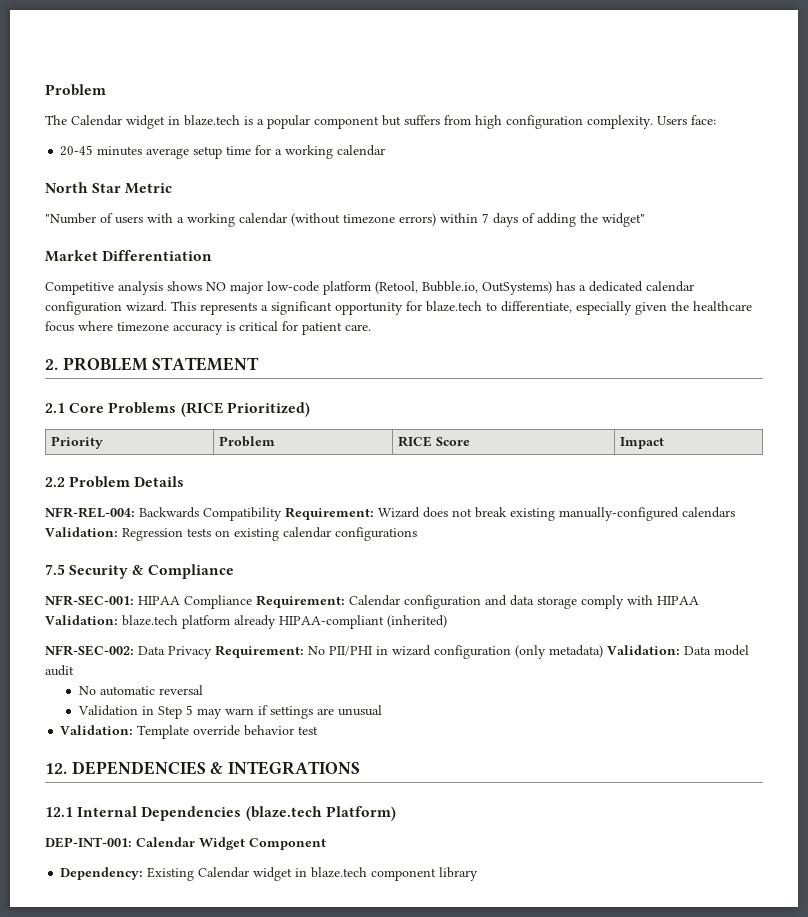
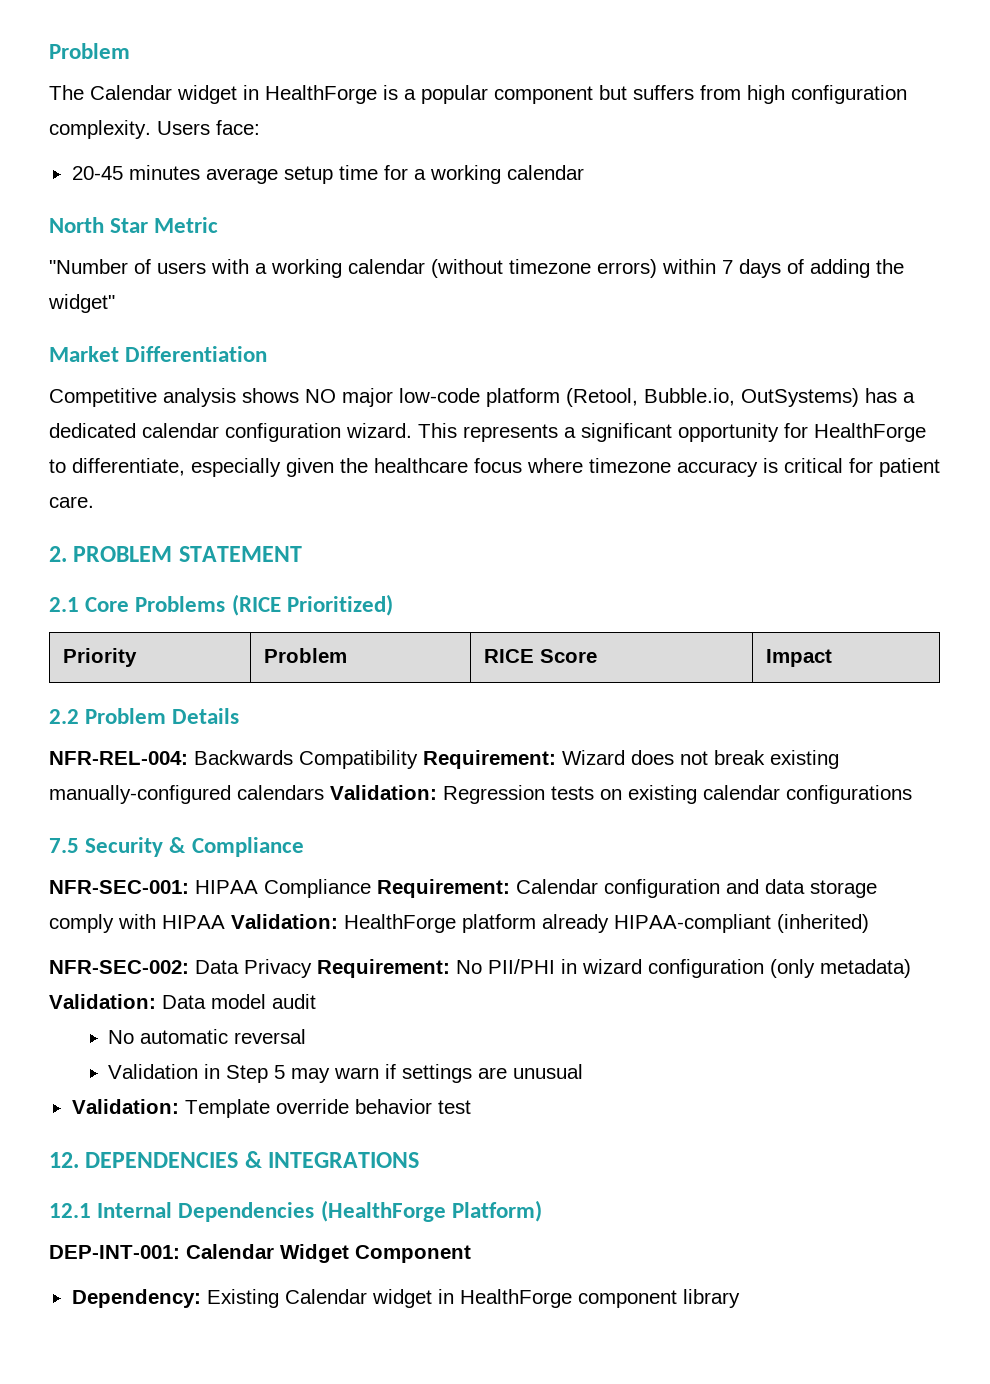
[184,115,240,126] blaze.tech -> [265,85,377,104] HealthForge
[426,301,482,312] blaze.tech -> [814,423,926,442] HealthForge
[122,615,178,626] blaze.tech -> [344,914,456,933] HealthForge
[245,806,322,821] (blaze.tech -> [320,1200,446,1222] (HealthForge
[311,867,368,878] blaze.tech -> [459,1289,572,1308] HealthForge

